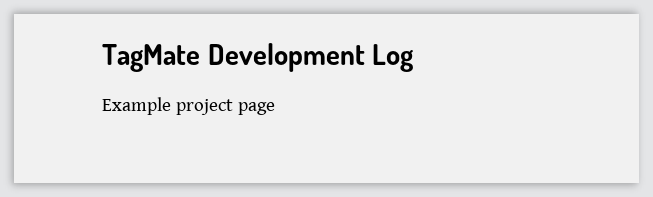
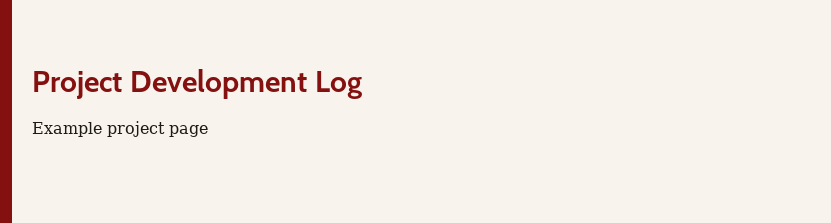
[102,44,200,72] TagMate -> [32,71,122,99] Project

